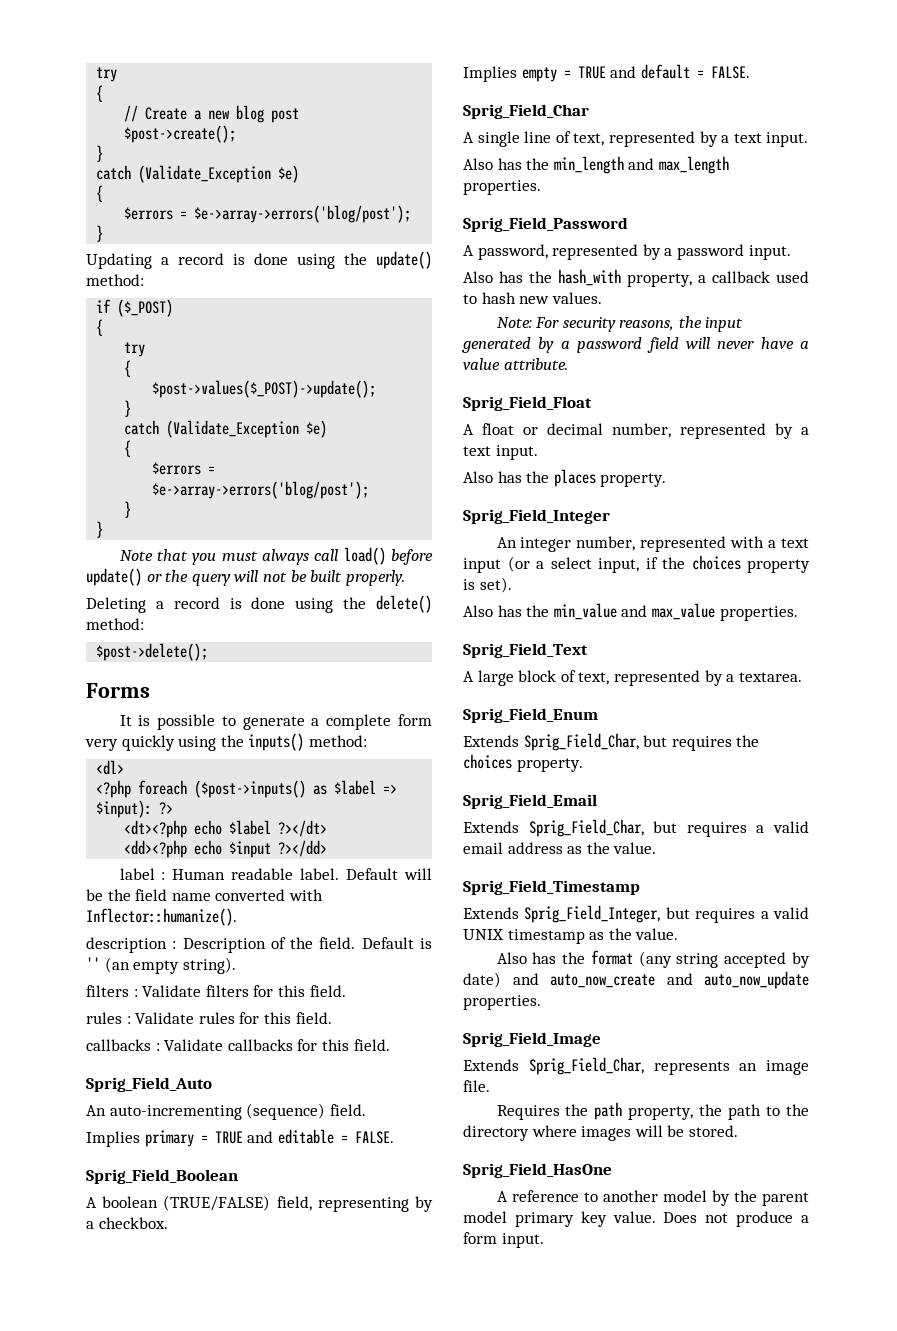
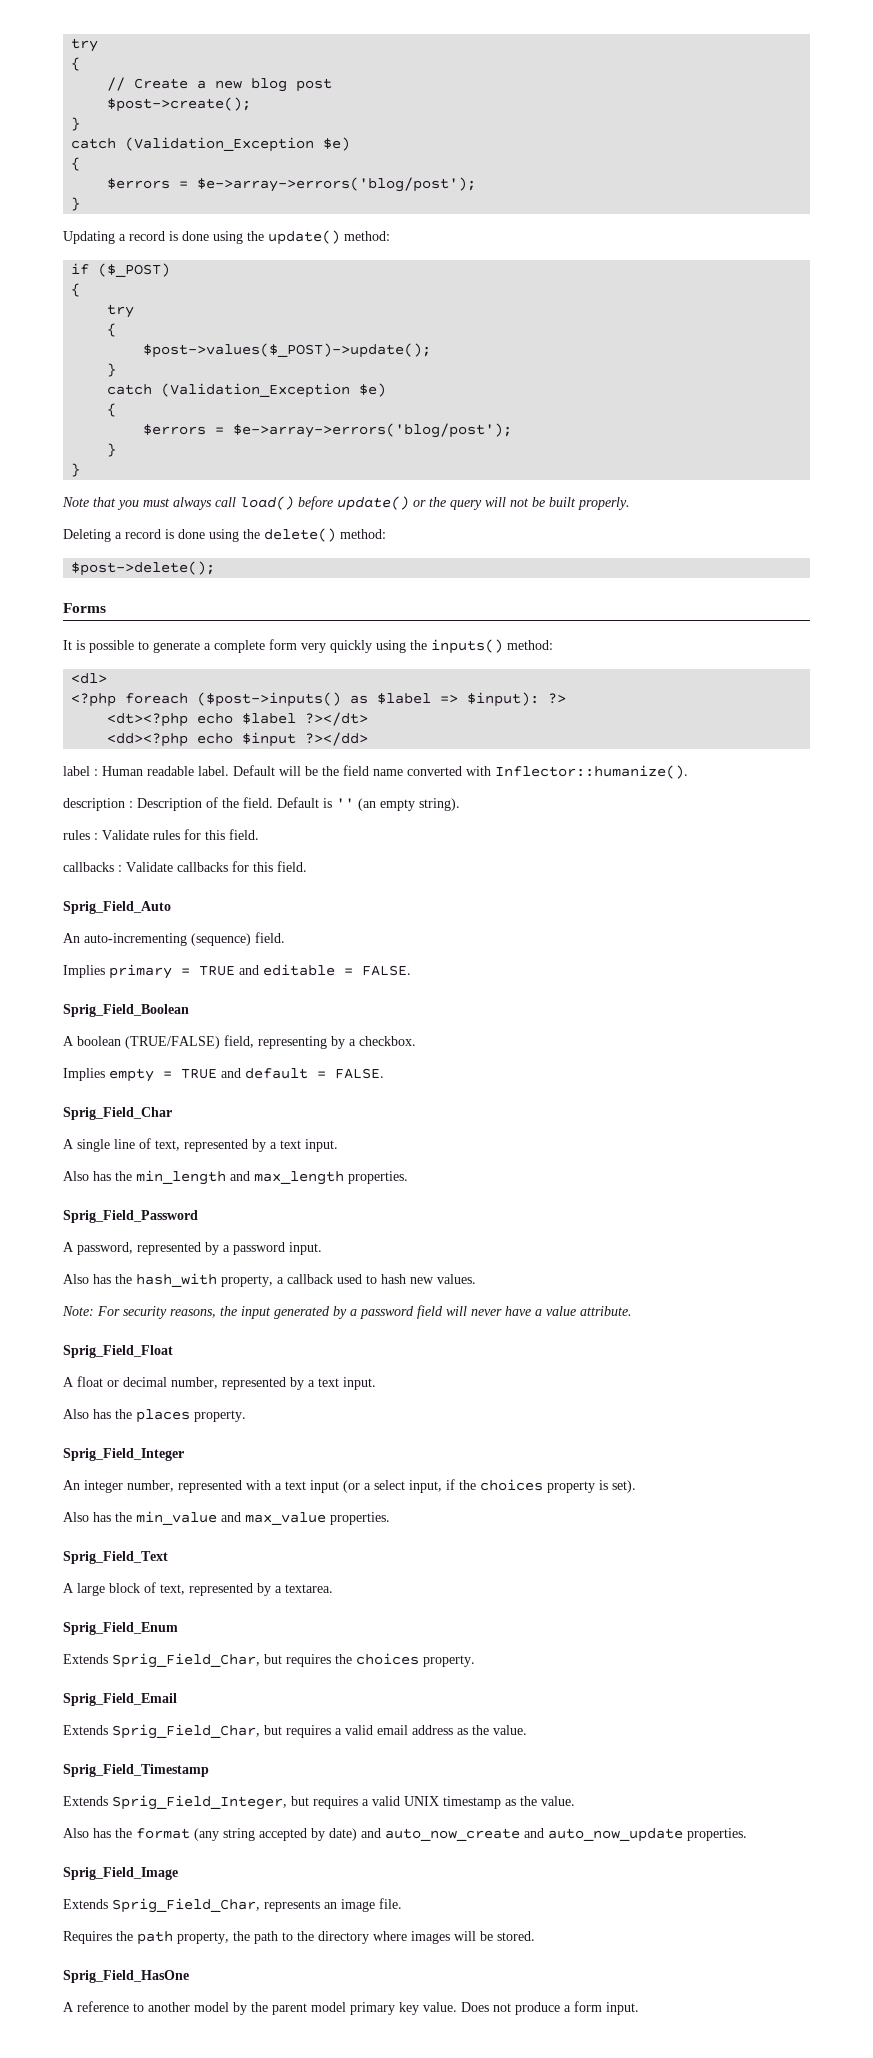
[138,165,272,183] (Validate_Exception -> [125,137,315,152] (Validation_Exception
[166,420,300,438] (Validate_Exception -> [161,383,351,398] (Validation_Exception
[86,985,346,997] // filters : Validate filters for this field. -> (460, 804) none

